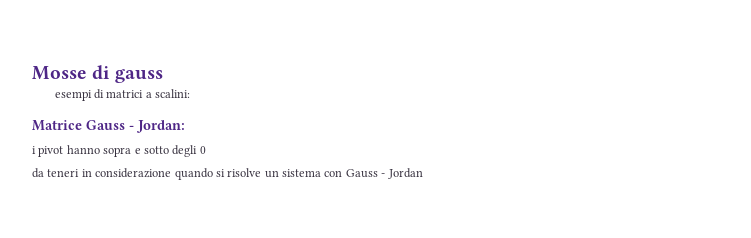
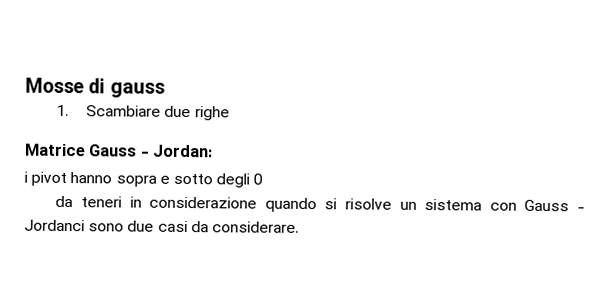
[54,89,191,101] esempi di matrici a scalini: -> [55,104,230,121] 1. Scambiare due righe
[387,168,423,179] Jordan -> [24,219,299,233] Jordanci sono due casi da considerare.

